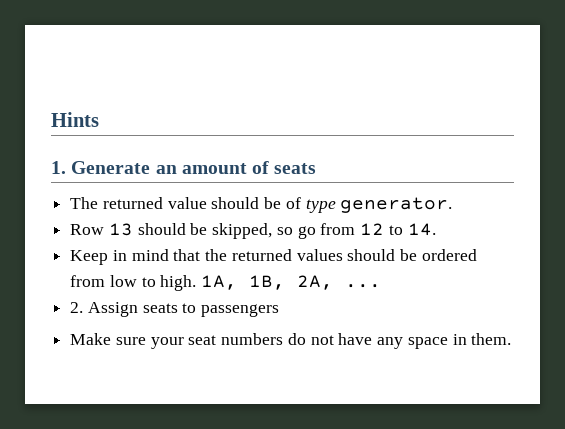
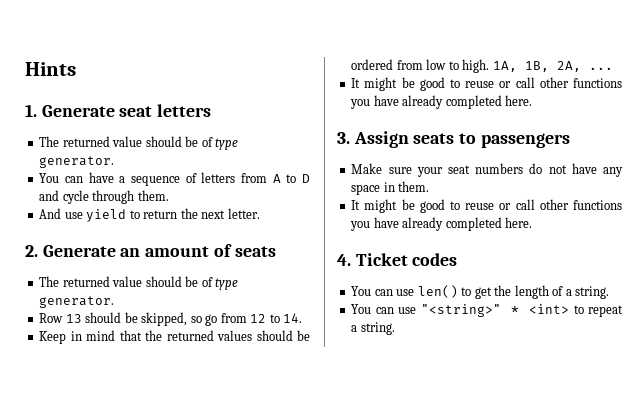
(151, 167) none -> [119,104,212,117] [39,136,239,150] [39,156,115,168] [39,172,310,186] [39,190,169,204] [39,208,260,222] [25,245,116,257] seat letters // The returned value should be of type generator. // You can have a sequence of letters from A to D and cycle through them. // And use yield to return the next letter. // 2. Generate
[70,302,84,313] 2. -> [351,77,622,91] [350,95,533,109] [337,132,350,144] It might be good to reuse or call other functions you have already completed here. // 3.
(512, 339) none -> [351,199,622,213] [350,217,533,231] [337,253,458,266] [351,285,610,299] [351,304,623,317] [351,322,395,335] // It might be good to reuse or call other functions you have already completed here. // 4. Ticket codes // You can use len() to get the length of a string. // You can use "<string>" * <int> to repeat a string.

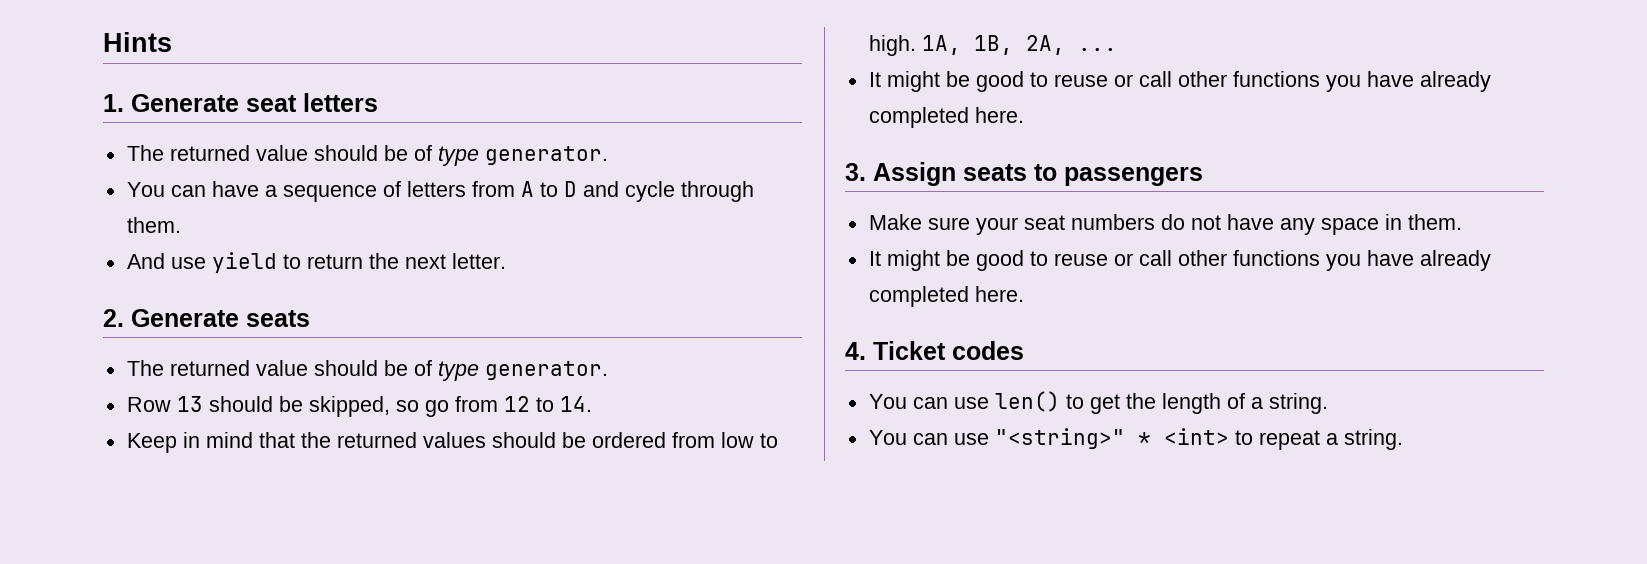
[120,244,232,257] an amount of -> (239, 318) none

